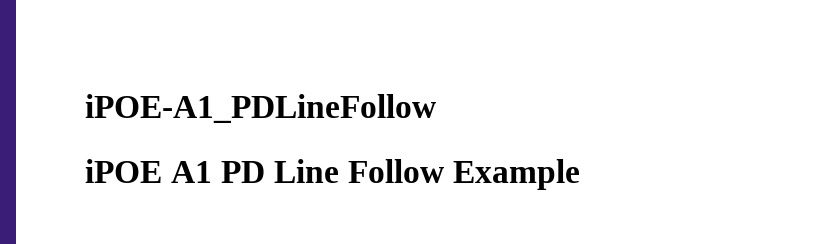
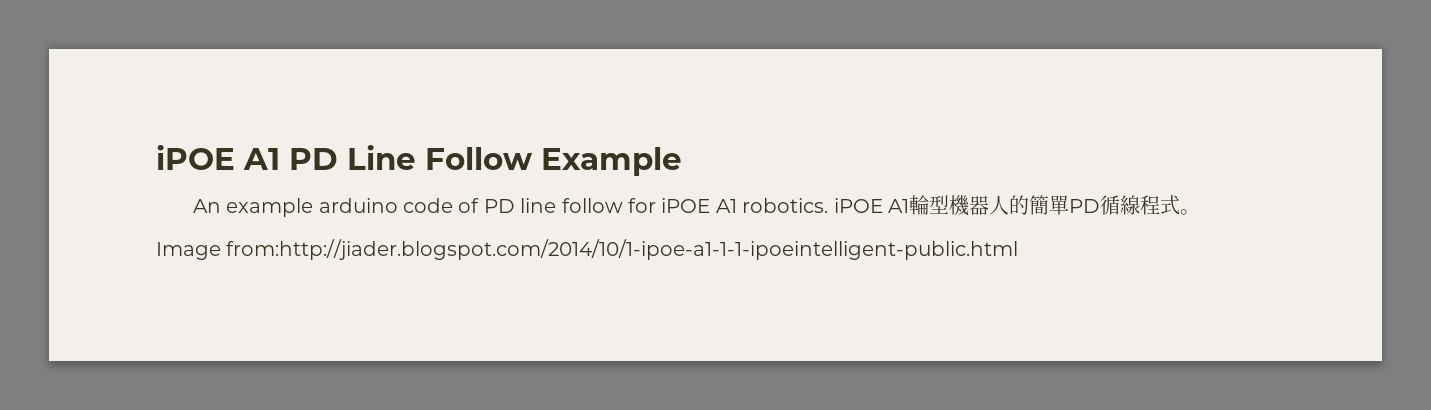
[85,94,437,123] iPOE-A1_PDLineFollow // -> (156, 157) none
(581, 174) none -> [192,195,1201,217] [156,239,1019,260] // An example arduino code of PD line follow for iPOE A1 robotics. iPOE A1輪型機器人的簡單PD循線程式。 // Image from:http://jiader.blogspot.com/2014/10/1-ipoe-a1-1-1-ipoeintelligent-public.html

